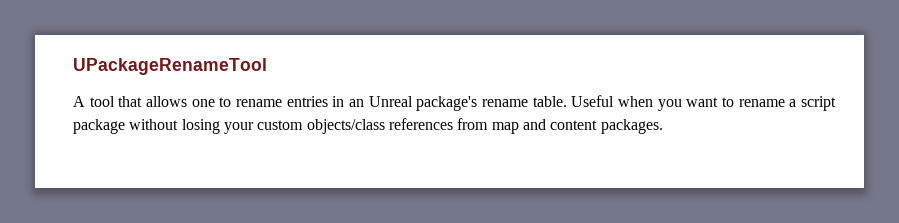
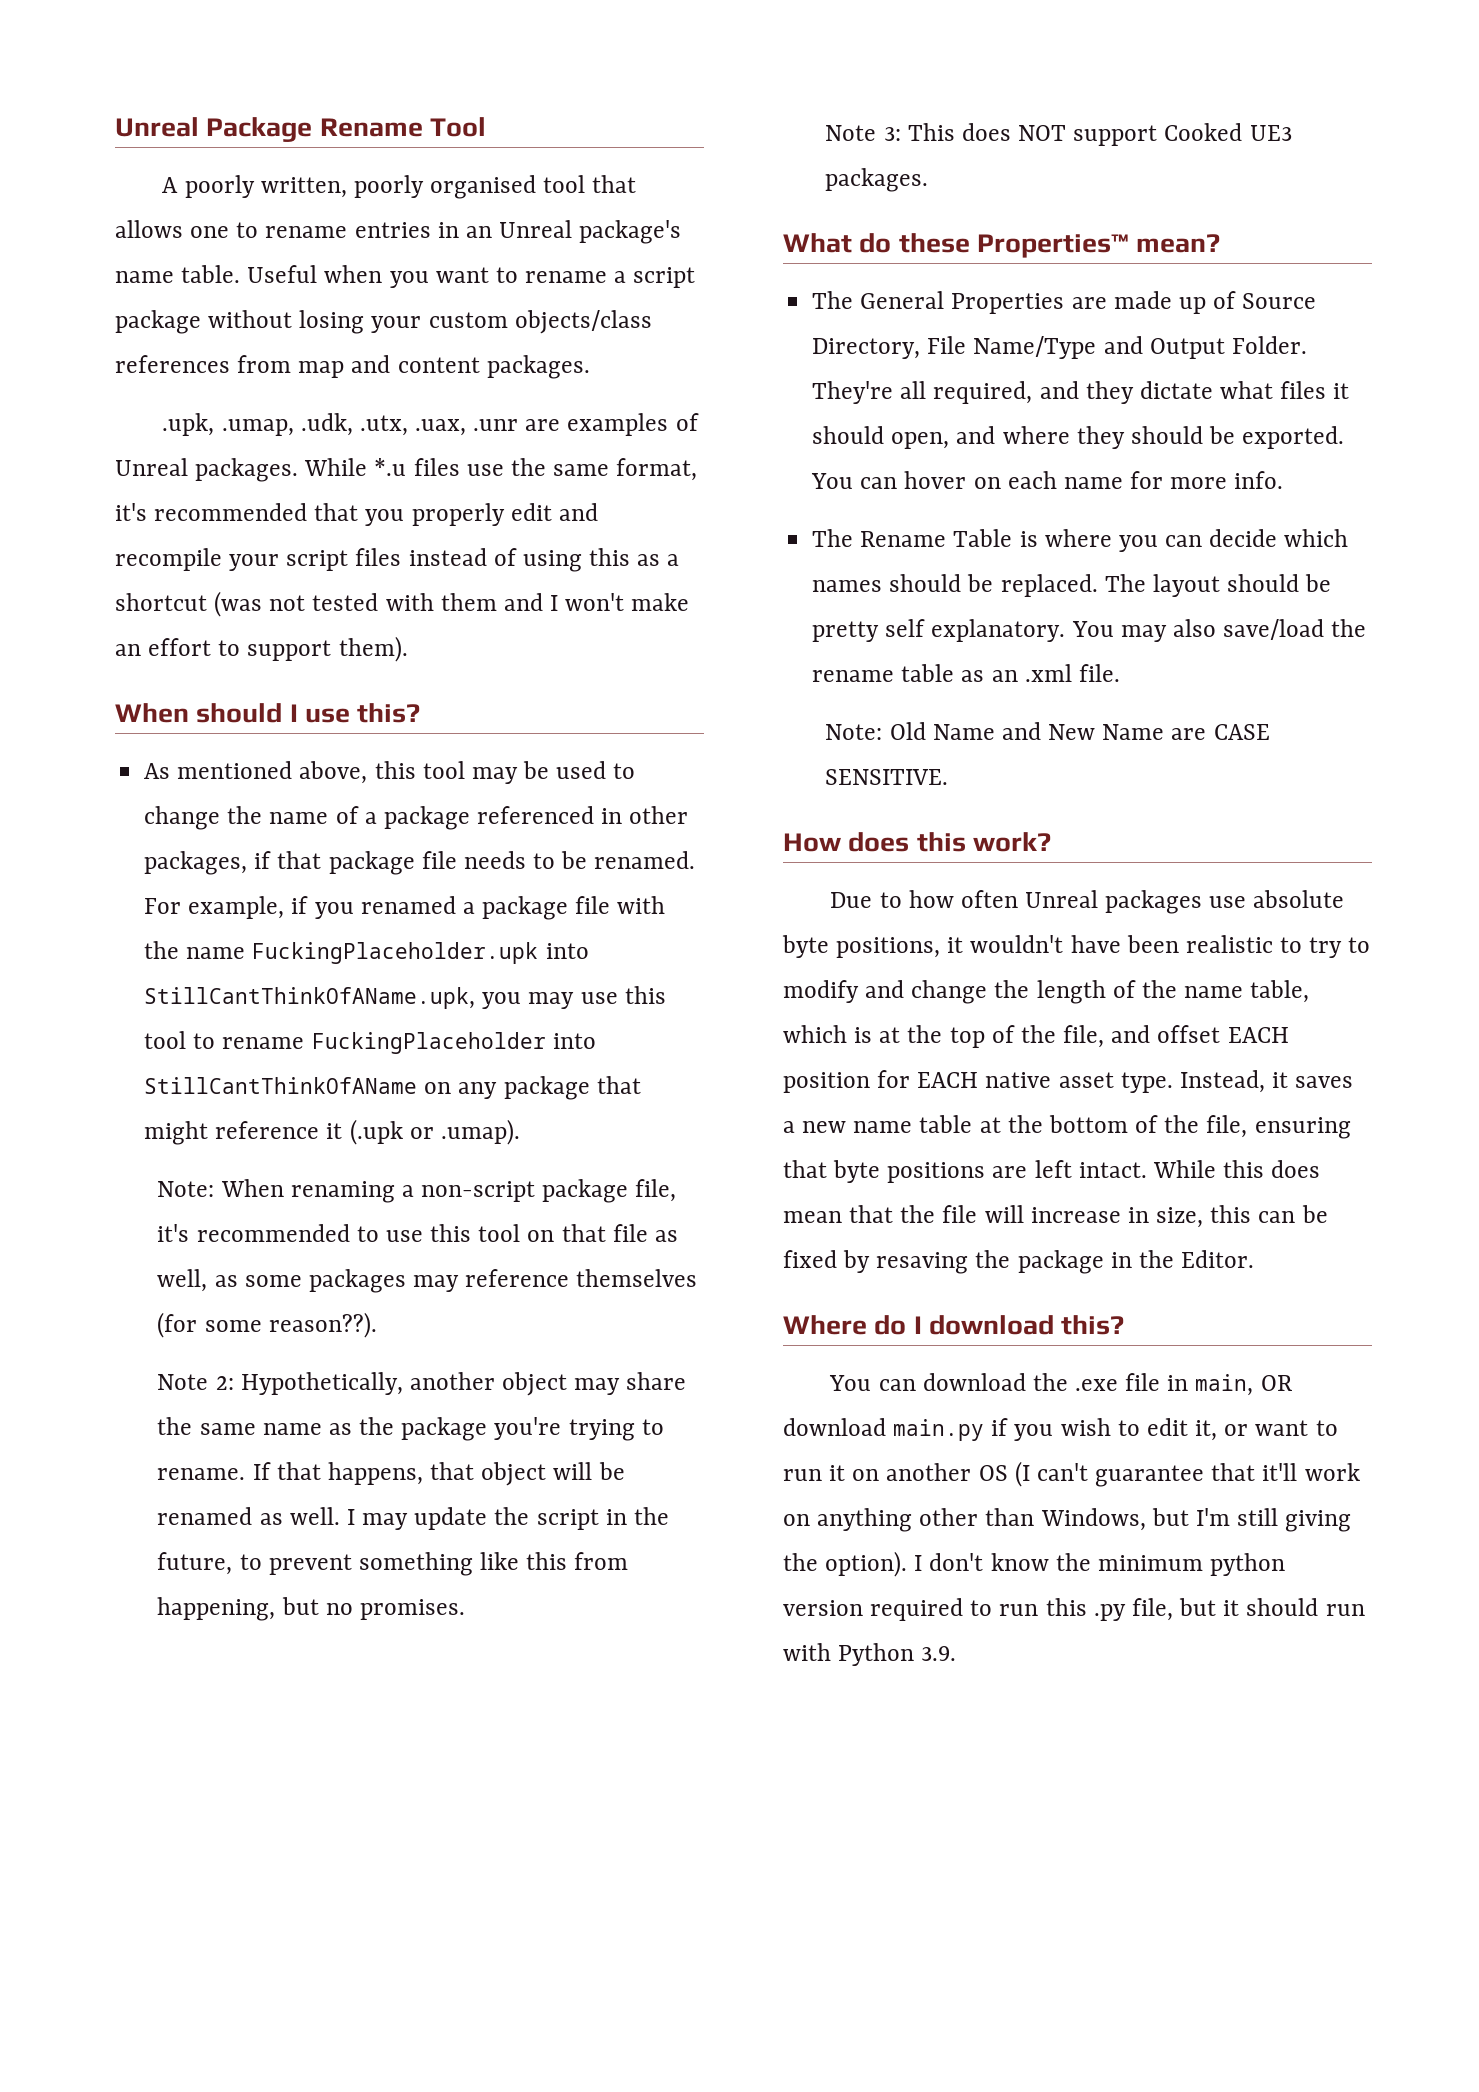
[73,58,267,75] [73,96,85,107] UPackageRenameTool // A -> [115,117,486,142] [162,175,536,199] Unreal Package Rename Tool // A poorly written, poorly organised
[482,99,528,107] rename -> [115,271,174,283] name
(663, 126) none -> [162,413,699,436] [115,458,698,482] [115,503,598,526] [115,548,680,572] [115,591,690,617] [115,636,408,662] [115,703,421,723] [144,761,636,784] [144,806,689,830] [144,851,696,875] [144,896,666,920] [144,941,589,964] [144,986,666,1009] [144,1031,596,1054] [144,1076,641,1100] [144,1119,520,1145] [157,1179,677,1203] [157,1224,678,1242] [157,1269,698,1293] [157,1312,377,1338] [157,1372,687,1396] [157,1417,664,1441] [157,1462,625,1486] [157,1507,669,1530] [157,1552,629,1576] [157,1597,465,1621] [825,123,1292,146] [825,168,929,192] [783,233,1221,258] [812,291,1317,314] [812,336,1307,359] [812,381,1350,404] [812,426,1345,449] [811,471,1284,489] [812,529,1349,552] [812,574,1332,597] [812,619,1367,642] [812,664,1120,682] [825,722,1270,740] [825,769,949,785] [783,832,1051,852] [830,890,1345,914] [782,935,1371,958] [783,980,1310,1004] [783,1025,1289,1048] [783,1070,1354,1093] [783,1115,1351,1139] [783,1160,1321,1183] [783,1205,1328,1228] [783,1250,1255,1274] [783,1315,1125,1335] [829,1373,1292,1396] [783,1418,1338,1441] [783,1461,1360,1487] [783,1508,1352,1532] [783,1551,1286,1577] [783,1598,1365,1621] [783,1643,957,1666] // .upk, .umap, .udk, .utx, .uax, .unr are examples of Unreal packages. While *.u files use the same format, it's recommended that you properly edit and recompile your script files instead of using this as a shortcut (was not tested with them and I won't make an effort to support them). // When should I use this? // As mentioned above, this tool may be used to change the name of a package referenced in other packages, if that package file needs to be renamed. For example, if you renamed a package file with the name FuckingPlaceholder.upk into StillCantThinkOfAName.upk, you may use this tool to rename FuckingPlaceholder into StillCantThinkOfAName on any package that might reference it (.upk or .umap). // Note: When renaming a non-script package file, it's recommended to use this tool on that file as well, as some packages may reference themselves (for some reason??). // Note 2: Hypothetically, another object may share the same name as the package you're trying to rename. If that happens, that object will be renamed as well. I may update the script in the future, to prevent something like this from happening, but no promises. // Note 3: This does NOT support Cooked UE3 packages. // What do these Properties™ mean? // The General Properties are made up of Source Directory, File Name/Type and Output Folder. They're all required, and they dictate what files it should open, and where they should be exported. You can hover on each name for more info. // The Rename Table is where you can decide which names should be replaced. The layout should be pretty self explanatory. You may also save/load the rename table as an .xml file. // Note: Old Name and New Name are CASE SENSITIVE. // How does this work? // Due to how often Unreal packages use absolute byte positions, it wouldn't have been realistic to try to modify and change the length of the name table, which is at the top of the file, and offset EACH position for EACH native asset type. Instead, it saves a new name table at the bottom of the file, ensuring that byte positions are left intact. While this does mean that the file will increase in size, this can be fixed by resaving the package in the Editor. // Where do I download this? // You can download the .exe file in main, OR download main.py if you wish to edit it, or want to run it on another OS (I can't guarantee that it'll work on anything other than Windows, but I'm still giving the option). I don't know the minimum python version required to run this .py file, but it should run with Python 3.9.

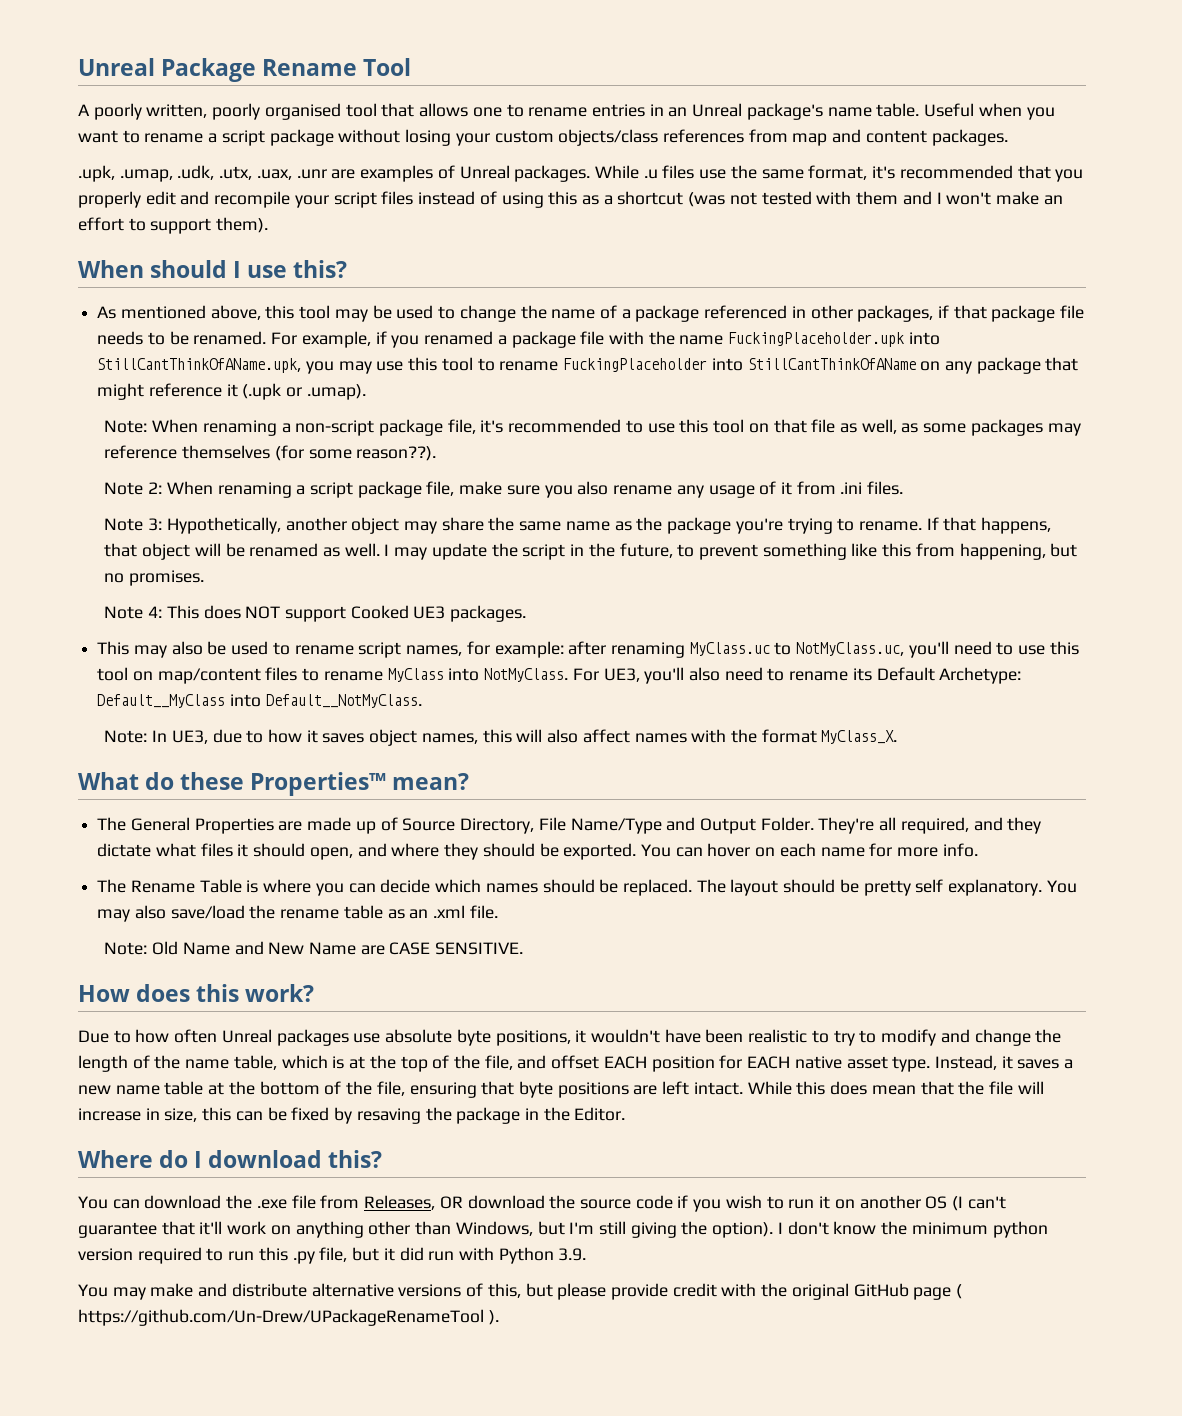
[374,458,407,476] *.u -> [643,169,658,179] .u
(234, 1383) none -> [166,481,904,498] [104,518,163,531] When renaming a script package file, make sure you also rename any usage of it from .ini files. // Note 3:
[883,127,901,141] 3: -> [148,606,163,618] 4:
(929, 180) none -> [97,641,1079,658] [97,667,1022,684] [97,694,422,708] [104,729,898,746] // This may also be used to rename script names, for example: after renaming MyClass.uc to NotMyClass.uc, you'll need to use this tool on map/content files to rename MyClass into NotMyClass. For UE3, you'll also need to rename its Default Archetype: Default__MyClass into Default__NotMyClass. // Note: In UE3, due to how it saves object names, this will also affect names with the format MyClass_X.
[1167,1374,1292,1396] [783,1418,1309,1441] in main, OR download main.py if you wish to edit it, or want -> [320,1195,762,1212] from Releases, OR download the source code if you wish
[1246,1598,1319,1616] should -> [399,1247,424,1261] did
(957, 1653) none -> [78,1283,963,1300] [78,1309,499,1326] // You may make and distribute alternative versions of this, but please provide credit with the original GitHub page ( https://github.com/Un-Drew/UPackageRenameTool ).

